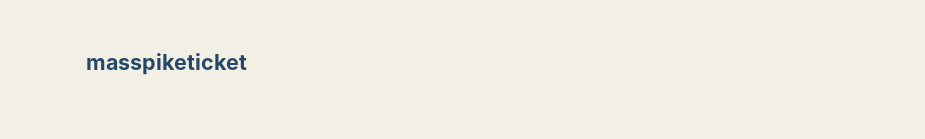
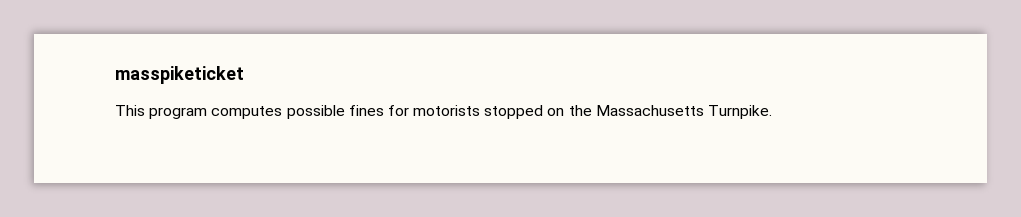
(247, 64) none -> [115,105,773,119] // This program computes possible fines for motorists stopped on the Massachusetts Turnpike.

